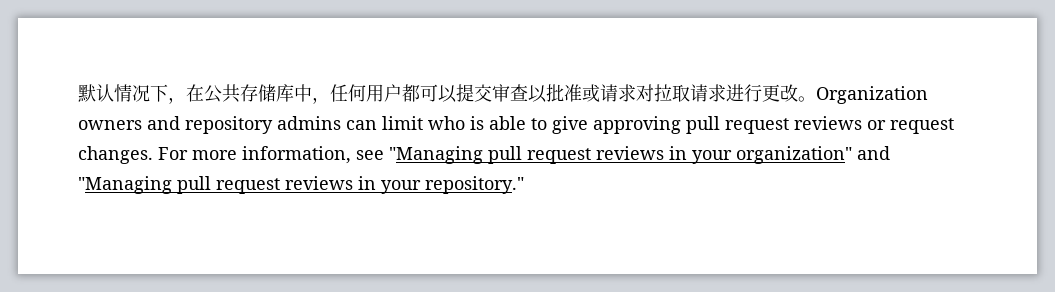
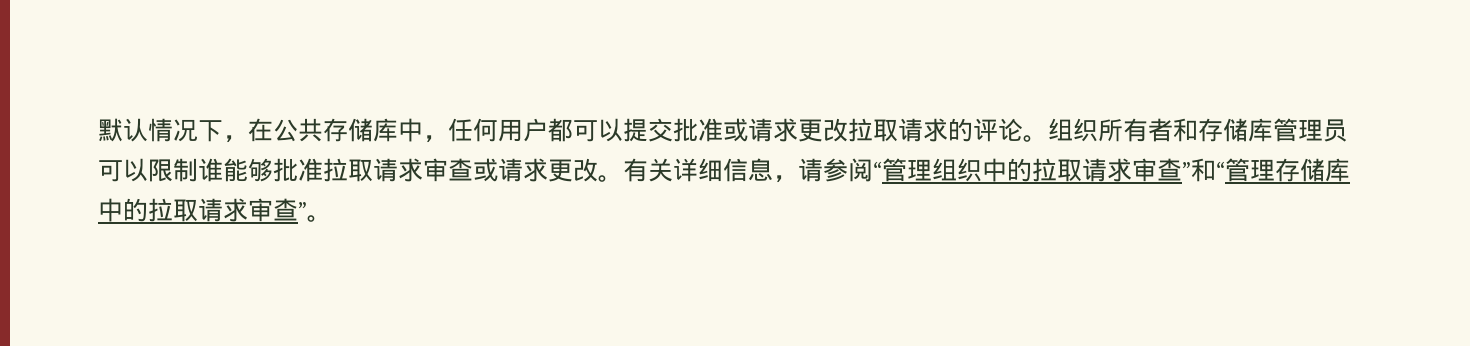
[492,84,547,103] 审查以 -> (673, 130) none
[636,84,928,104] [78,116,954,134] [78,146,890,164] [78,176,524,194] 对拉取请求进行更改。Organization owners and repository admins can limit who is able to give approving pull request reviews or request changes. For more information, see "Managing pull request reviews in your organization" and "Managing pull request reviews in your repository." -> [798,118,1348,142] [98,158,1350,183] [98,198,332,222] 更改拉取请求的评论。组织所有者和存储库管理员可以限制谁能够批准拉取请求审查或请求更改。有关详细信息，请参阅“管理组织中的拉取请求审查”和“管理存储库中的拉取请求审查”。

